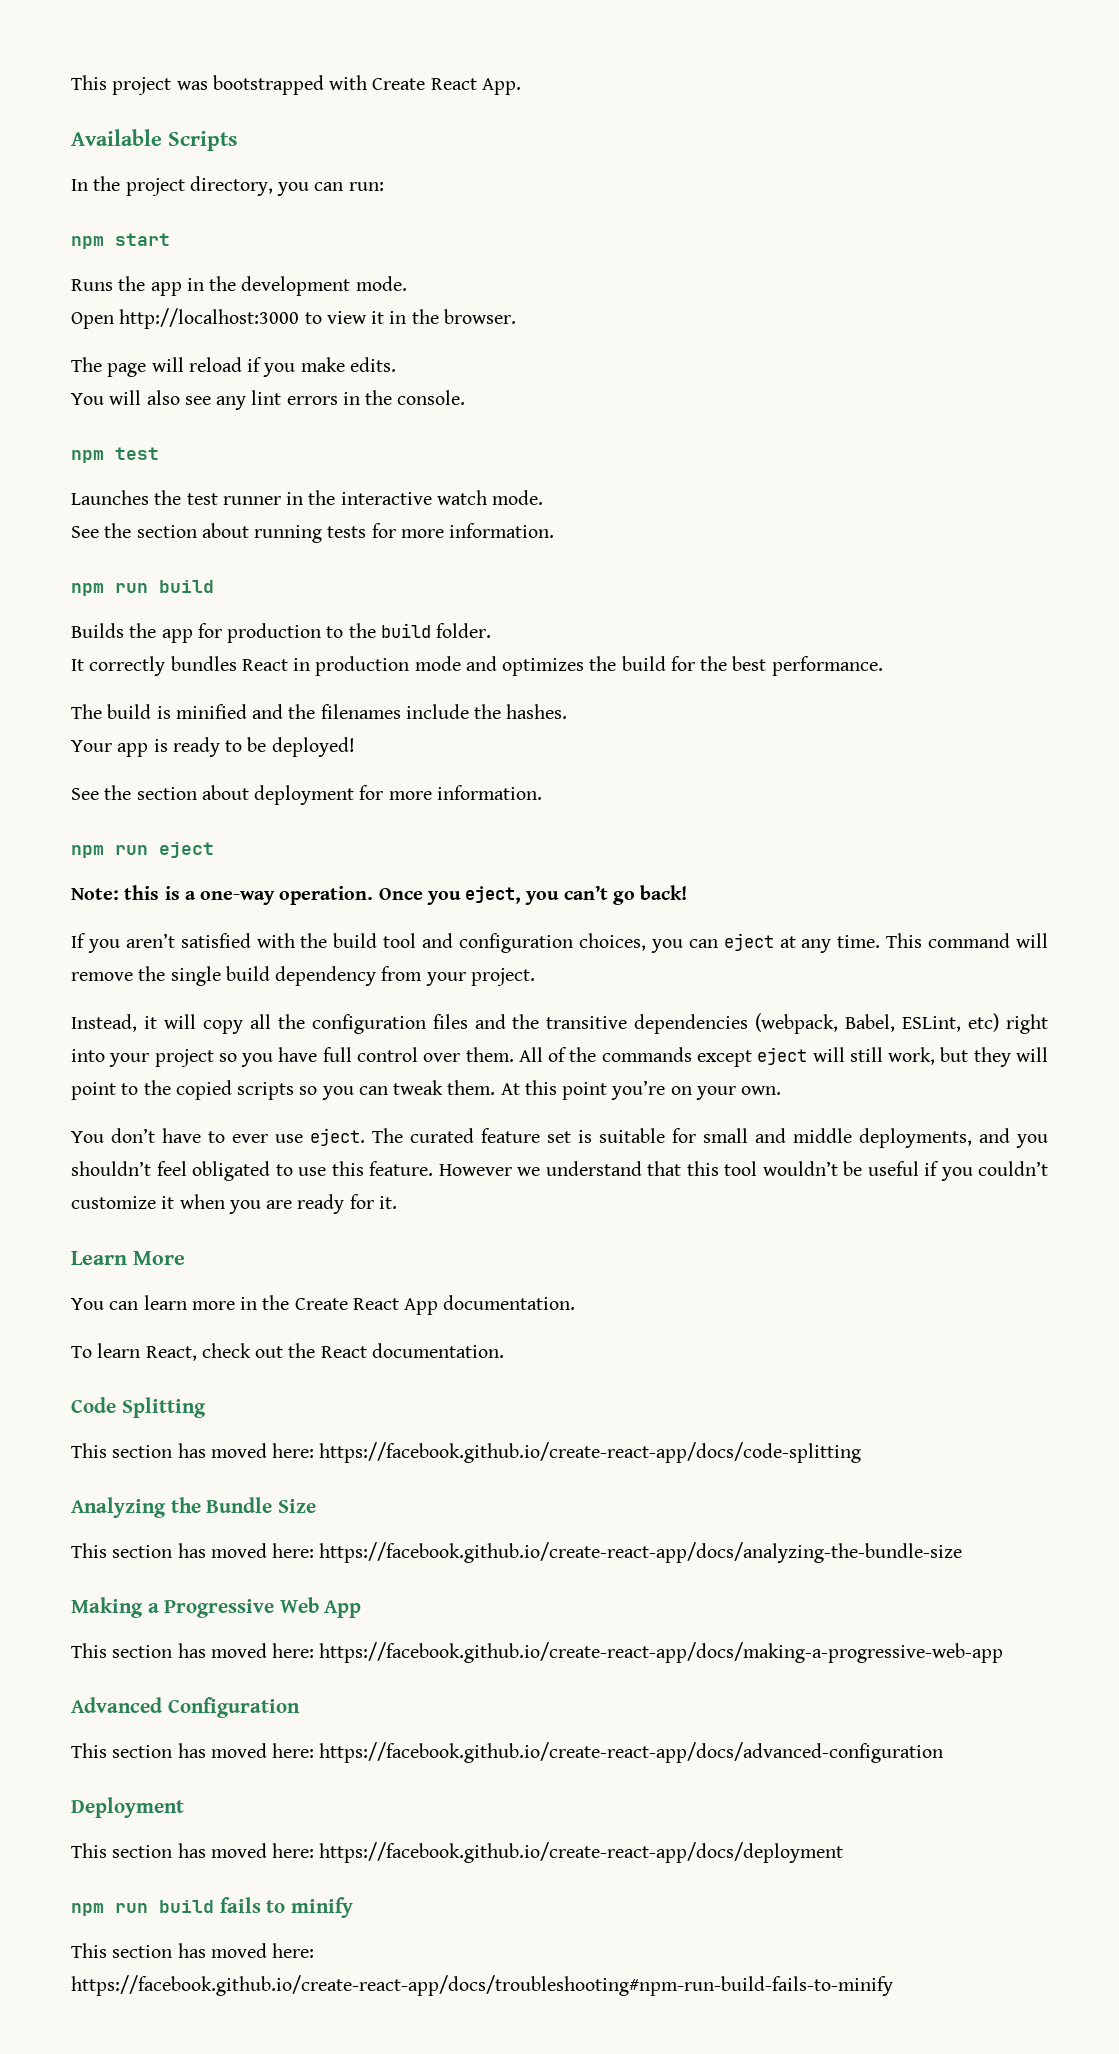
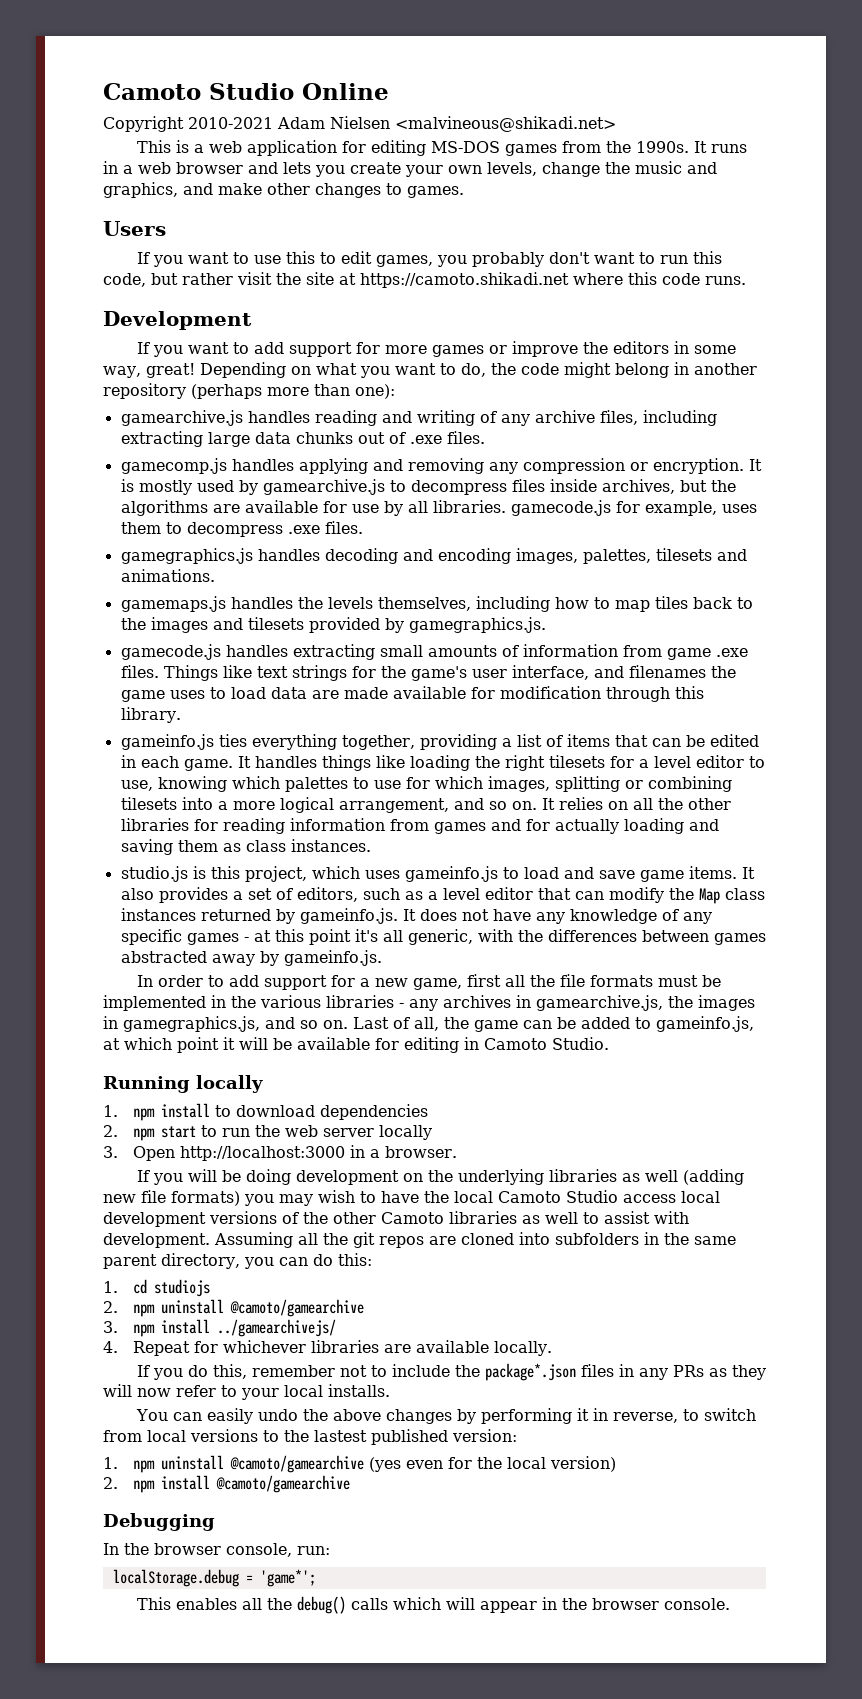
[71,75,521,95] [71,129,237,151] [71,176,384,196] [71,233,170,249] [71,276,407,296] [71,308,516,329] [71,357,396,377] [71,390,466,410] [71,447,159,463] [71,490,544,505] [71,523,555,543] [71,580,214,596] [71,623,492,643] [71,656,883,676] [71,704,568,719] [71,737,355,757] [71,785,542,805] [71,842,214,858] [71,885,688,905] [71,933,1049,953] [71,966,535,986] [71,1013,1048,1034] [71,1047,1049,1067] [71,1080,782,1100] [71,1128,1048,1148] [71,1161,1048,1181] [71,1194,397,1214] [71,1251,185,1265] [71,1295,576,1315] [71,1343,504,1361] [71,1397,206,1418] [71,1442,862,1463] [71,1497,316,1518] [71,1542,963,1563] [71,1597,362,1618] [71,1642,1004,1663] [71,1697,300,1718] [71,1742,944,1763] [71,1797,184,1818] [71,1842,844,1863] [71,1897,353,1918] [71,1943,315,1958] [71,1975,893,1996] This project was bootstrapped with Create React App. // Available Scripts // In the project directory, you can run: // npm start // Runs the app in the development mode. // Open http://localhost:3000 to view it in the browser. // The page will reload if you make edits. // You will also see any lint errors in the console. // npm test // Launches the test runner in the interactive watch mode. // See the section about running tests for more information. // npm run build // Builds the app for production to the build folder. // It correctly bundles React in production mode and optimizes the build for the best performance. // The build is minified and the filenames include the hashes. // Your app is ready to be deployed! // See the section about deployment for more information. // npm run eject // Note: this is a one-way operation. Once you eject, you can’t go back! // If you aren’t satisfied with the build tool and configuration choices, you can eject at any time. This command will remove the single build dependency from your project. // Instead, it will copy all the configuration files and the transitive dependencies (webpack, Babel, ESLint, etc) right into your project so you have full control over them. All of the commands except eject will still work, but they will point to the copied scripts so you can tweak them. At this point you’re on your own. // You don’t have to ever use eject. The curated feature set is suitable for small and middle deployments, and you shouldn’t feel obligated to use this feature. However we understand that this tool wouldn’t be useful if you couldn’t customize it when you are ready for it. // Learn More // You can learn more in the Create React App documentation. // To learn React, check out the React documentation. // Code Splitting // This section has moved here: https://facebook.github.io/create-react-app/docs/code-splitting // Analyzing the Bundle Size // This section has moved here: https://facebook.github.io/create-react-app/docs/analyzing-the-bundle-size // Making a Progressive Web App // This section has moved here: https://facebook.github.io/create-react-app/docs/making-a-progressive-web-app // Advanced Configuration // This section has moved here: https://facebook.github.io/create-react-app/docs/advanced-configuration // Deployment // This section has moved here: https://facebook.github.io/create-react-app/docs/deployment // npm run build fails to minify // This section has moved here: https://facebook.github.io/create-react-app/docs/troubleshooting#npm-run-build-fails-to-minify -> [103,83,389,100] [103,116,616,132] [136,140,747,156] [103,161,717,177] [103,182,464,198] [103,221,166,236] [136,251,722,267] [103,272,746,288] [103,311,252,330] [136,341,736,357] [103,362,757,378] [103,383,395,399] [120,410,717,426] [120,431,485,447] [120,458,762,474] [120,479,736,495] [120,500,757,516] [120,521,363,537] [120,548,747,564] [120,569,215,582] [120,596,753,612] [120,617,546,633] [120,644,748,660] [120,665,736,681] [120,686,704,702] [120,707,181,723] [120,734,759,750] [120,755,765,771] [120,776,732,792] [120,797,731,813] [120,818,719,834] [120,839,371,855] [120,866,755,882] [120,887,765,904] [120,908,712,924] [120,929,766,945] [120,950,382,966] [136,974,721,990] [103,995,755,1011] [103,1016,754,1032] [103,1037,609,1053] [103,1075,263,1093] [103,1103,429,1121] [103,1125,433,1141] [103,1145,458,1161] [136,1169,744,1185] [103,1190,720,1206] [103,1211,689,1227] [103,1232,736,1248] [103,1253,372,1269] [103,1279,211,1297] [103,1299,365,1317] [103,1319,337,1337] [103,1340,553,1356] [136,1363,766,1381] [103,1384,390,1400] [135,1408,756,1424] [103,1429,517,1445] [103,1455,617,1473] [103,1475,351,1493] [103,1513,215,1531] [103,1543,330,1557] [112,1569,316,1587] [136,1596,730,1614] Camoto Studio Online // Copyright 2010-2021 Adam Nielsen <malvineous@shikadi.net> // This is a web application for editing MS-DOS games from the 1990s. It runs in a web browser and lets you create your own levels, change the music and graphics, and make other changes to games. // Users // If you want to use this to edit games, you probably don't want to run this code, but rather visit the site at https://camoto.shikadi.net where this code runs. // Development // If you want to add support for more games or improve the editors in some way, great! Depending on what you want to do, the code might belong in another repository (perhaps more than one): // gamearchive.js handles reading and writing of any archive files, including extracting large data chunks out of .exe files. // gamecomp.js handles applying and removing any compression or encryption. It is mostly used by gamearchive.js to decompress files inside archives, but the algorithms are available for use by all libraries. gamecode.js for example, uses them to decompress .exe files. // gamegraphics.js handles decoding and encoding images, palettes, tilesets and animations. // gamemaps.js handles the levels themselves, including how to map tiles back to the images and tilesets provided by gamegraphics.js. // gamecode.js handles extracting small amounts of information from game .exe files. Things like text strings for the game's user interface, and filenames the game uses to load data are made available for modification through this library. // gameinfo.js ties everything together, providing a list of items that can be edited in each game. It handles things like loading the right tilesets for a level editor to use, knowing which palettes to use for which images, splitting or combining tilesets into a more logical arrangement, and so on. It relies on all the other libraries for reading information from games and for actually loading and saving them as class instances. // studio.js is this project, which uses gameinfo.js to load and save game items. It also provides a set of editors, such as a level editor that can modify the Map class instances returned by gameinfo.js. It does not have any knowledge of any specific games - at this point it's all generic, with the differences between games abstracted away by gameinfo.js. // In order to add support for a new game, first all the file formats must be implemented in the various libraries - any archives in gamearchive.js, the images in gamegraphics.js, and so on. Last of all, the game can be added to gameinfo.js, at which point it will be available for editing in Camoto Studio. // Running locally // 1. npm install to download dependencies // 2. npm start to run the web server locally // 3. Open http://localhost:3000 in a browser. // If you will be doing development on the underlying libraries as well (adding new file formats) you may wish to have the local Camoto Studio access local development versions of the other Camoto libraries as well to assist with development. Assuming all the git repos are cloned into subfolders in the same parent directory, you can do this: // 1. cd studiojs // 2. npm uninstall @camoto/gamearchive // 3. npm install ../gamearchivejs/ // 4. Repeat for whichever libraries are available locally. // If you do this, remember not to include the package*.json files in any PRs as they will now refer to your local installs. // You can easily undo the above changes by performing it in reverse, to switch from local versions to the lastest published version: // 1. npm uninstall @camoto/gamearchive (yes even for the local version) // 2. npm install @camoto/gamearchive // Debugging // In the browser console, run: // localStorage.debug = 'game*'; // This enables all the debug() calls which will appear in the browser console.

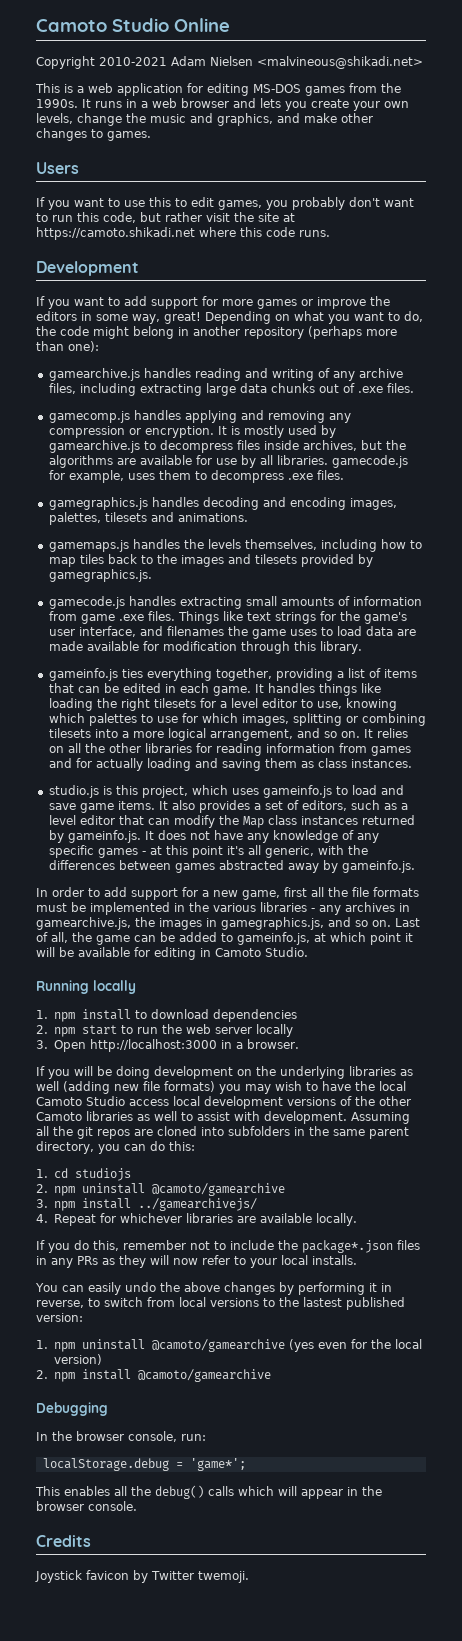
(730, 1604) none -> [36,1535,91,1547] [35,1570,249,1583] // Credits // Joystick favicon by Twitter twemoji.

